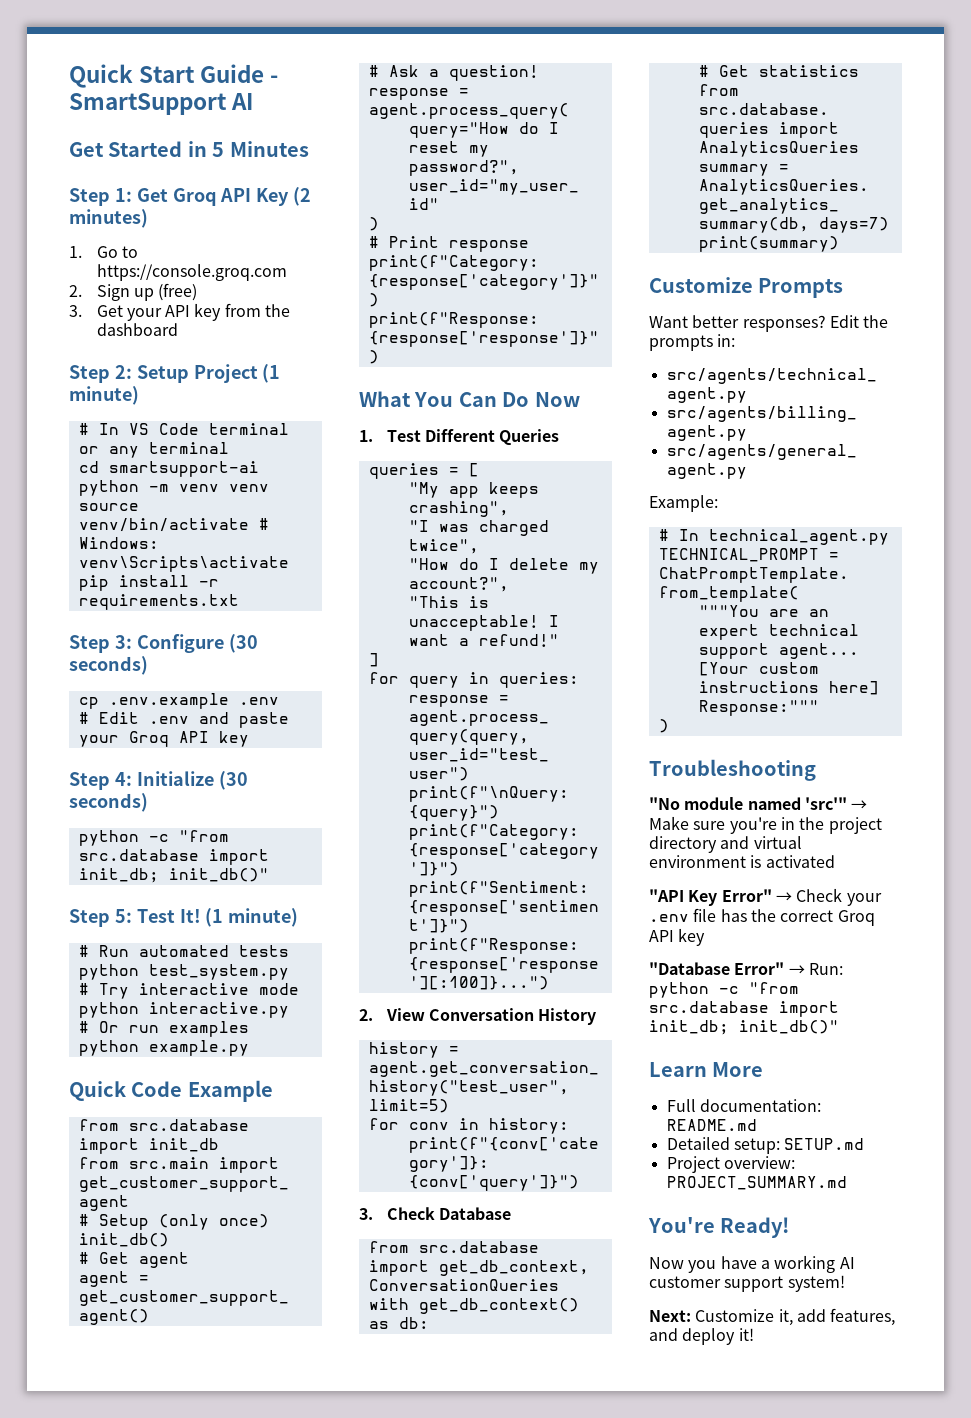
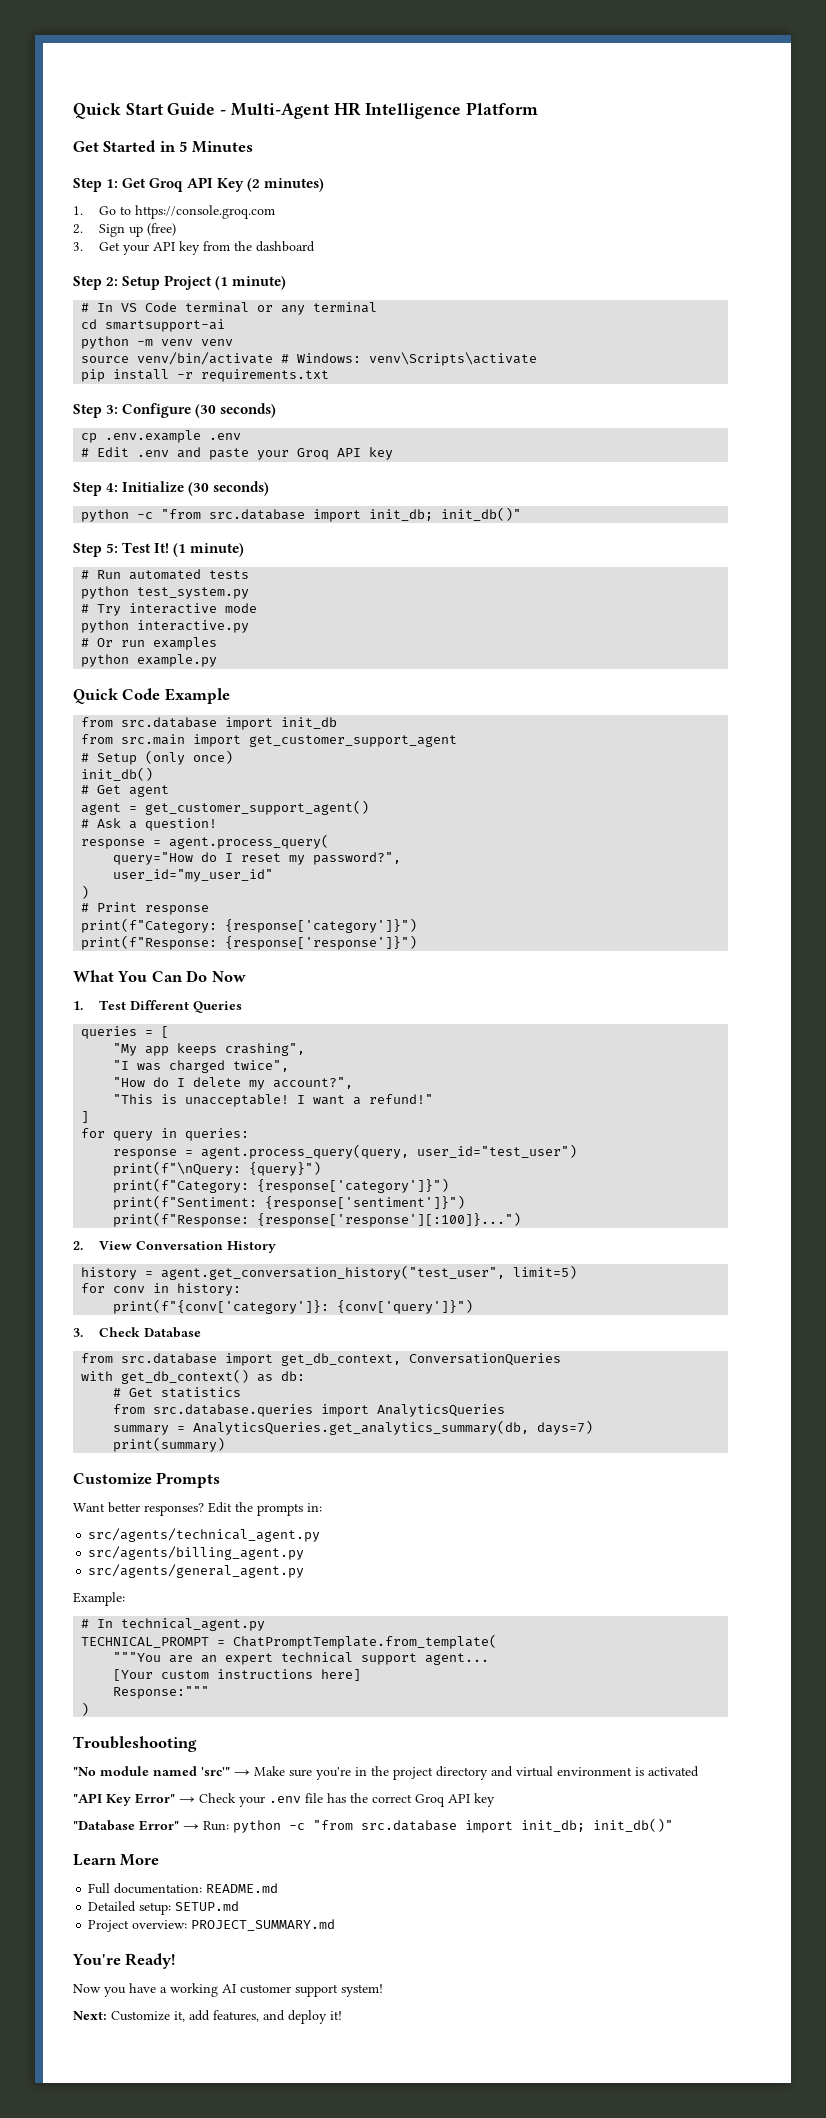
[69,93,254,115] SmartSupport AI -> [230,102,539,119] Multi-Agent HR Intelligence Platform

